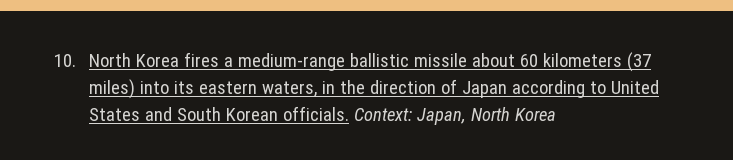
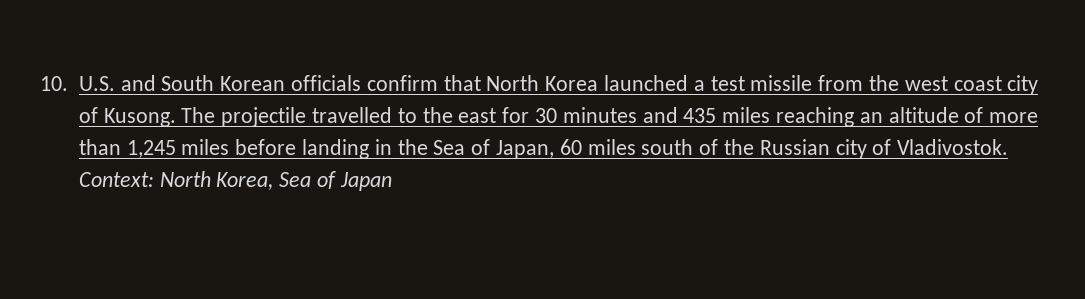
[88,52,651,72] [88,79,659,99] [88,106,556,125] North Korea fires a medium-range ballistic missile about 60 kilometers (37 miles) into its eastern waters, in the direction of Japan according to United States and South Korean officials. Context: Japan, North Korea -> [78,75,1039,95] [78,107,1039,127] [78,139,1009,159] [78,171,392,191] U.S. and South Korean officials confirm that North Korea launched a test missile from the west coast city of Kusong. The projectile travelled to the east for 30 minutes and 435 miles reaching an altitude of more than 1,245 miles before landing in the Sea of Japan, 60 miles south of the Russian city of Vladivostok. Context: North Korea, Sea of Japan

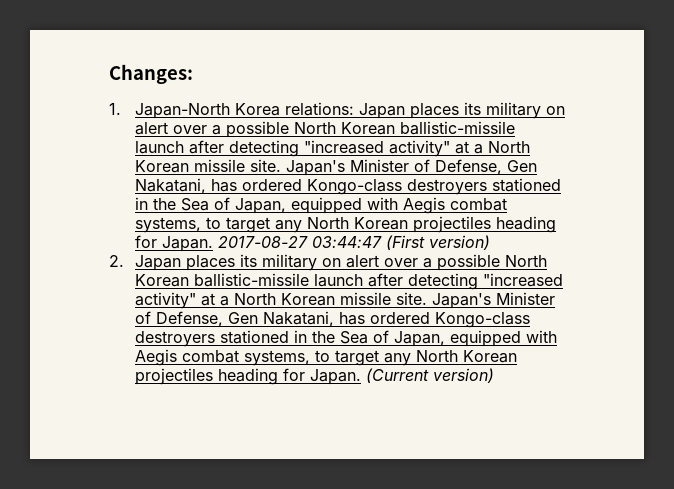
[40,75,1039,95] [78,107,1039,127] [78,139,1009,159] [78,171,392,191] 10. U.S. and South Korean officials confirm that North Korea launched a test missile from the west coast city of Kusong. The projectile travelled to the east for 30 minutes and 435 miles reaching an altitude of more than 1,245 miles before landing in the Sea of Japan, 60 miles south of the Russian city of Vladivostok. Context: North Korea, Sea of Japan -> [109,64,193,84] [109,102,565,119] [134,121,515,138] [134,140,530,157] [134,159,537,176] [134,178,561,195] [134,197,507,214] [134,216,556,233] [134,235,490,252] [109,254,547,271] [134,273,563,290] [134,292,555,309] [134,311,530,328] [134,330,557,347] [134,349,517,366] [134,368,494,385] Changes: // 1. Japan-North Korea relations: Japan places its military on alert over a possible North Korean ballistic-missile launch after detecting "increased activity" at a North Korean missile site. Japan's Minister of Defense, Gen Nakatani, has ordered Kongo-class destroyers stationed in the Sea of Japan, equipped with Aegis combat systems, to target any North Korean projectiles heading for Japan. 2017-08-27 03:44:47 (First version) // 2. Japan places its military on alert over a possible North Korean ballistic-missile launch after detecting "increased activity" at a North Korean missile site. Japan's Minister of Defense, Gen Nakatani, has ordered Kongo-class destroyers stationed in the Sea of Japan, equipped with Aegis combat systems, to target any North Korean projectiles heading for Japan. (Current version)

